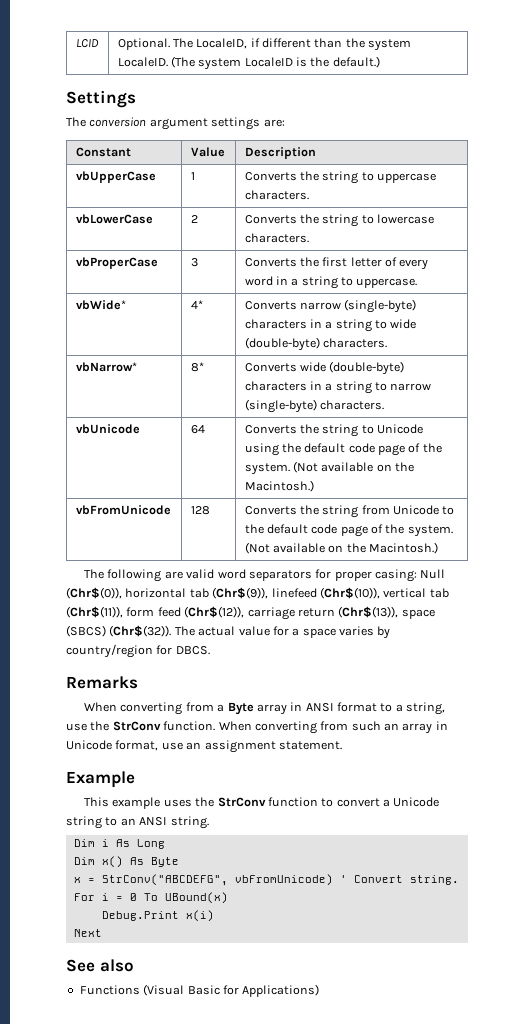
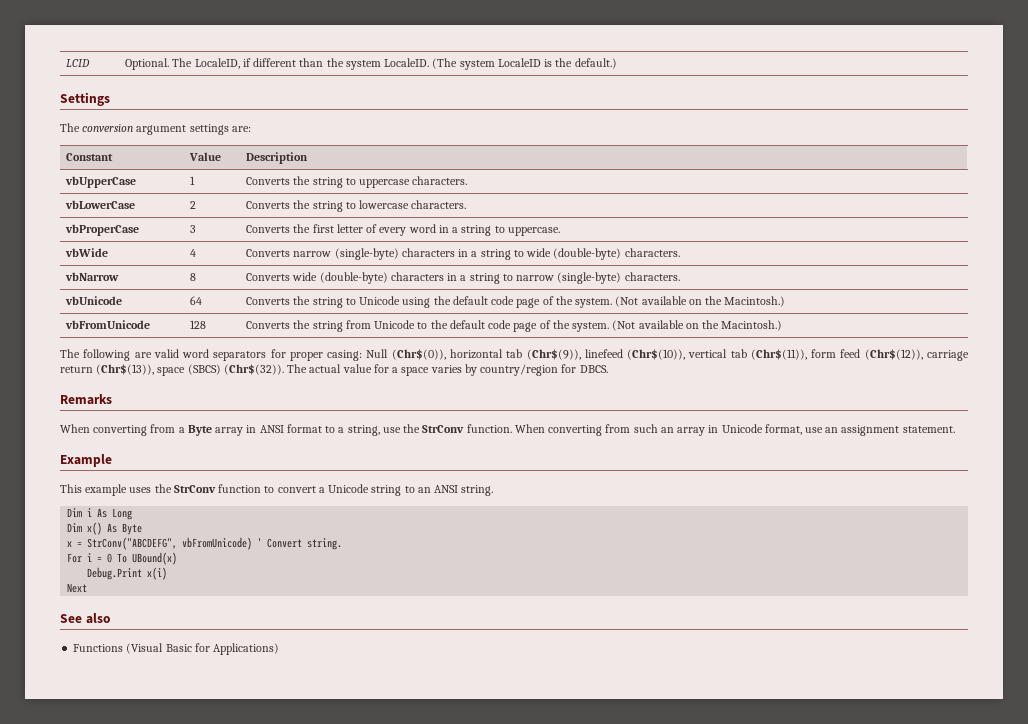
[75,300,126,310] [190,300,203,309] vbWide* | 4* -> [65,248,109,257] [190,249,197,257] vbWide | 4
[75,362,137,372] [190,362,204,372] vbNarrow* | 8* -> [65,272,120,281] [190,273,197,281] vbNarrow | 8

